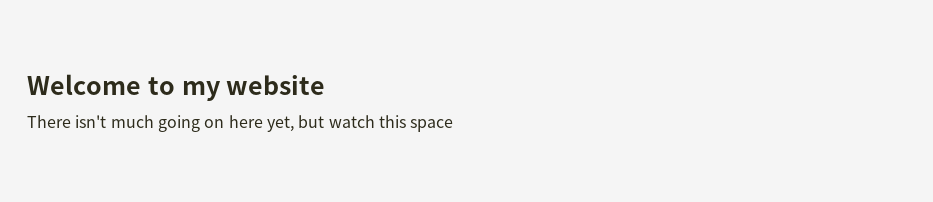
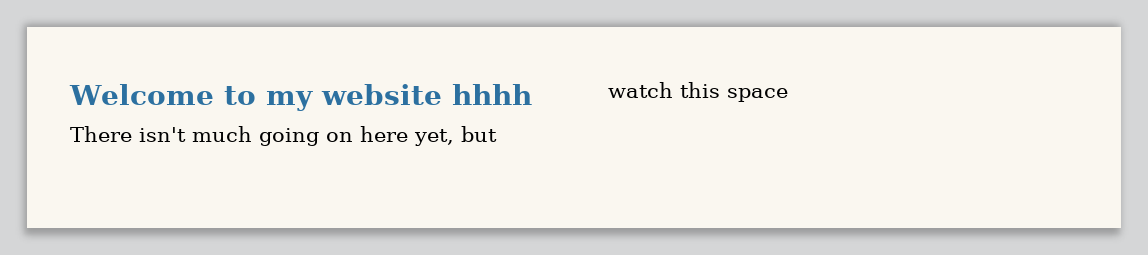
(326, 85) none -> [451,84,532,105] hhhh

